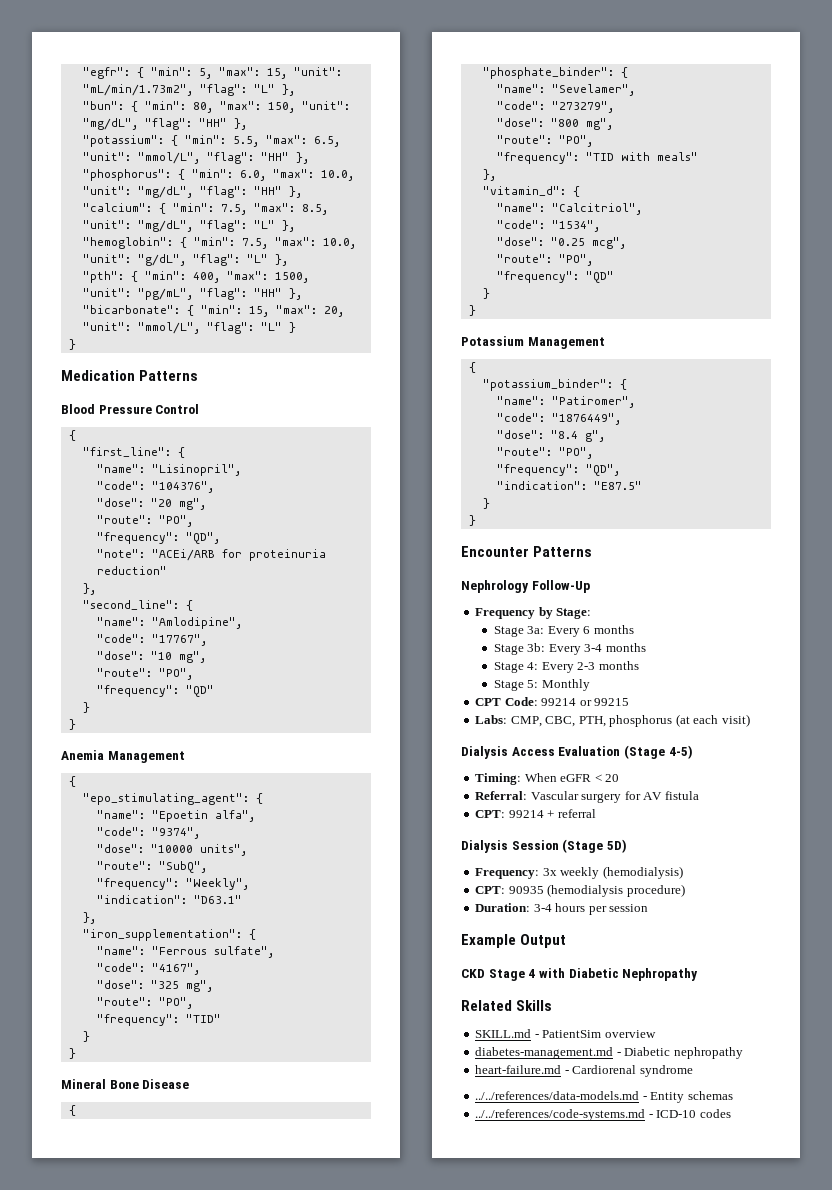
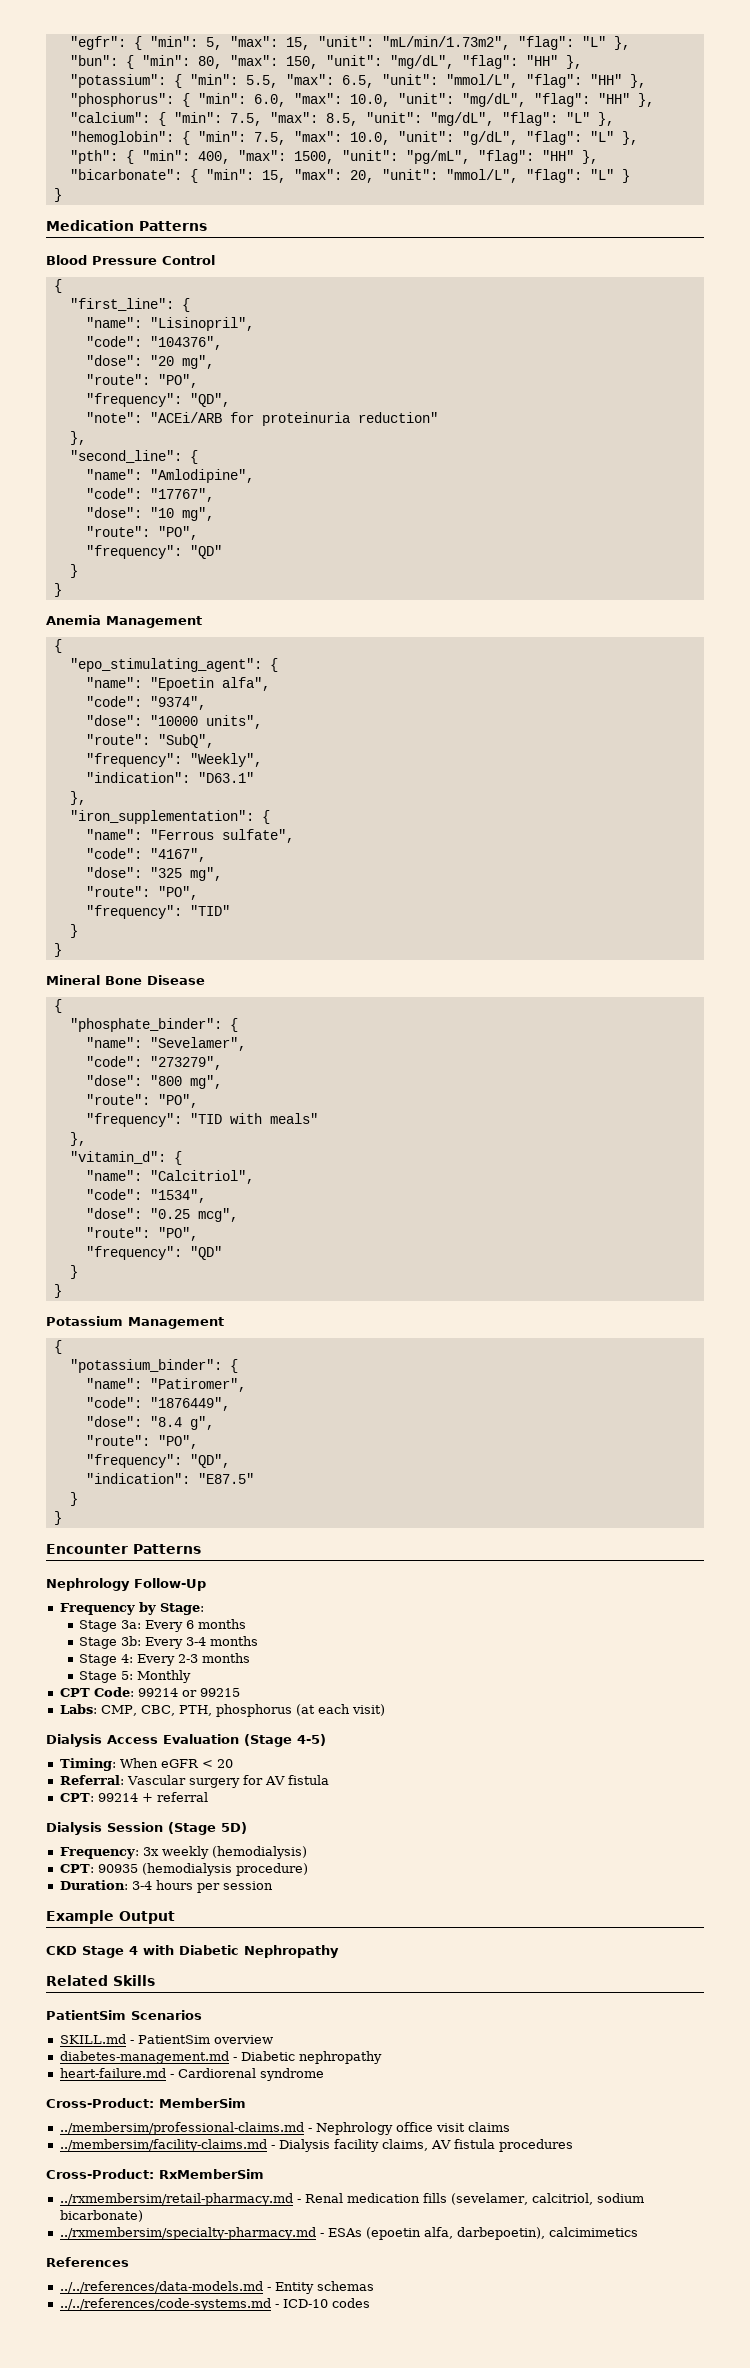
(553, 1005) none -> [46,2010,202,2020] // PatientSim Scenarios
(693, 1071) none -> [46,2098,246,2108] [59,2122,510,2135] [59,2139,573,2152] [46,2169,264,2179] [59,2193,644,2206] [59,2210,143,2222] [59,2227,638,2240] [46,2257,129,2267] // Cross-Product: MemberSim // ../membersim/professional-claims.md - Nephrology office visit claims // ../membersim/facility-claims.md - Dialysis facility claims, AV fistula procedures // Cross-Product: RxMemberSim // ../rxmembersim/retail-pharmacy.md - Renal medication fills (sevelamer, calcitriol, sodium bicarbonate) // ../rxmembersim/specialty-pharmacy.md - ESAs (epoetin alfa, darbepoetin), calcimimetics // References

